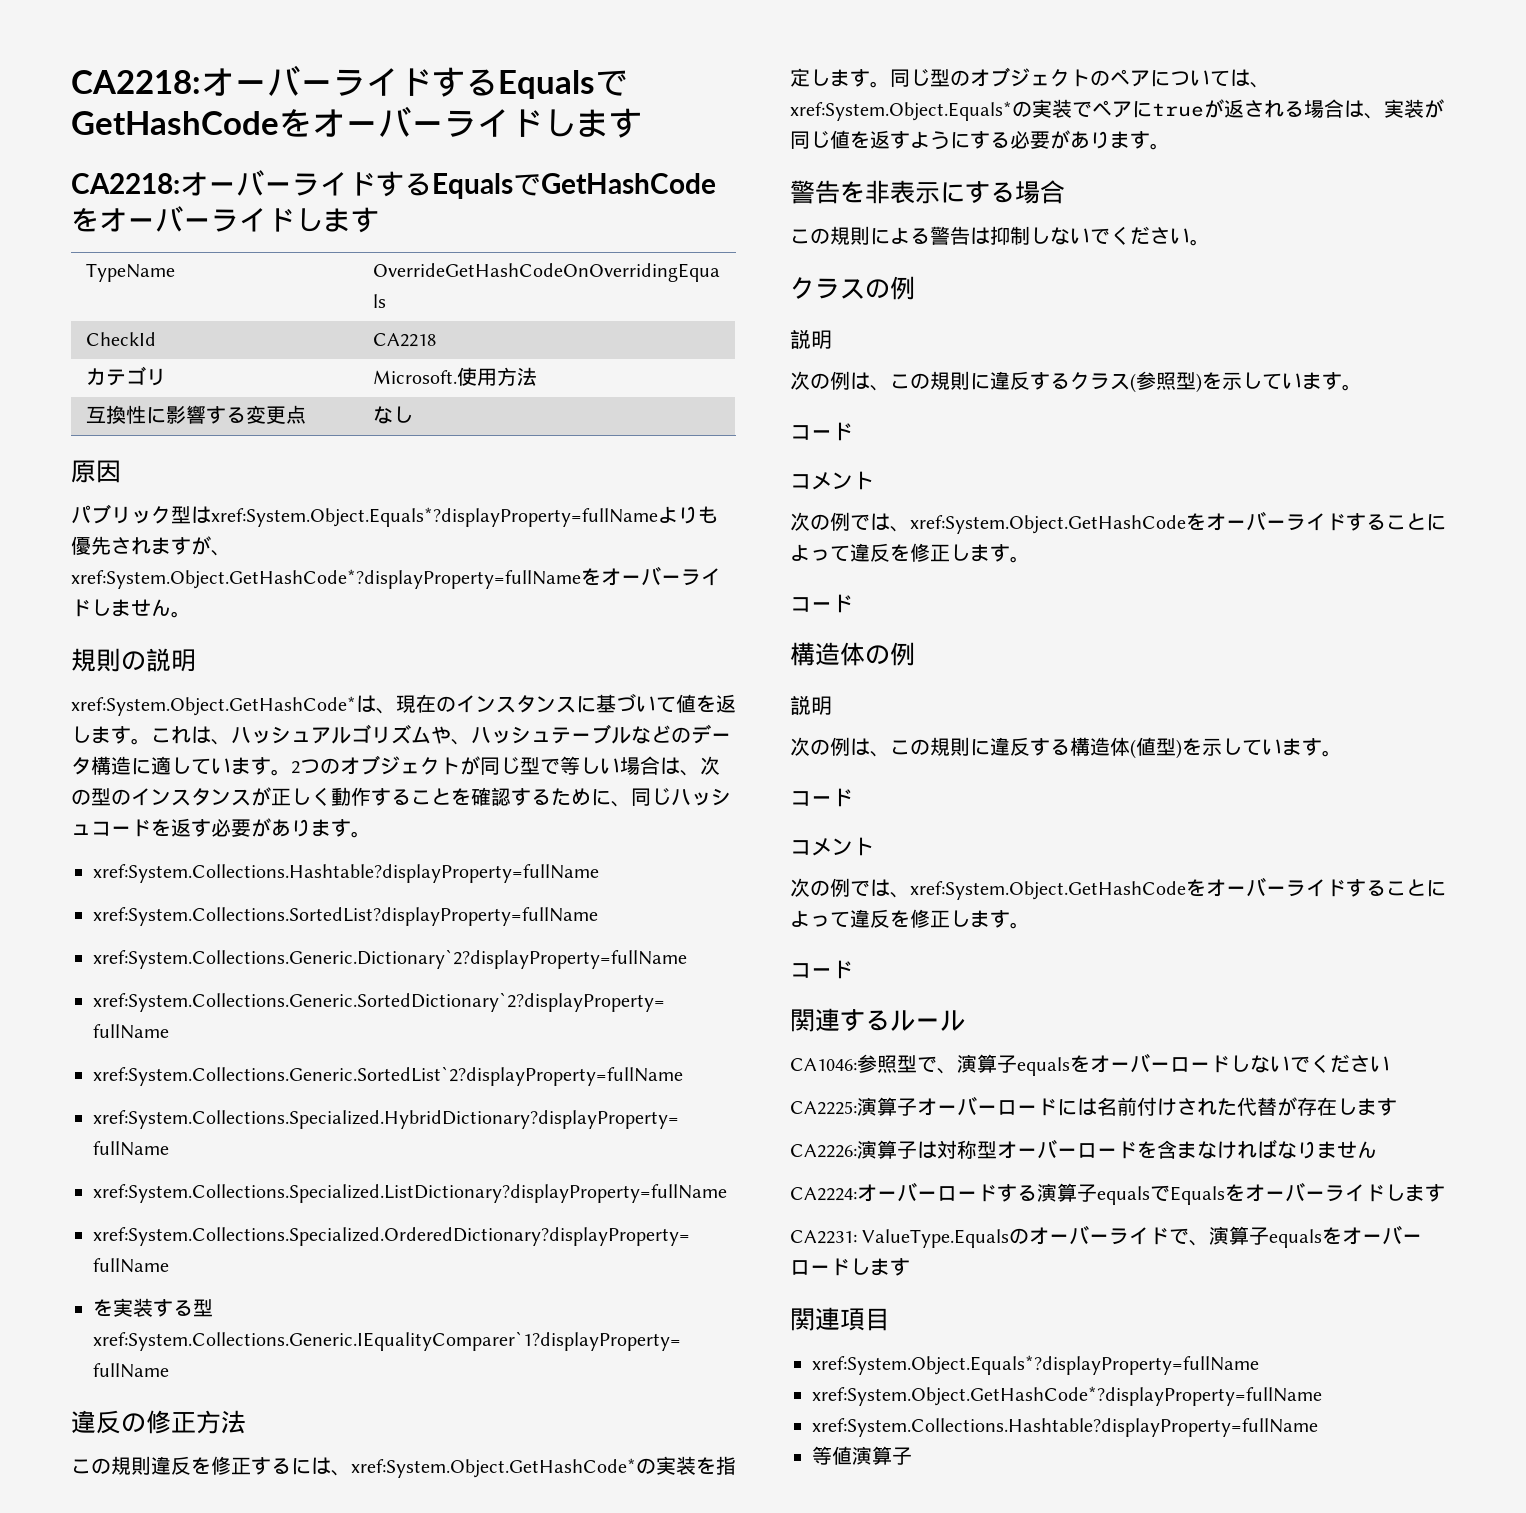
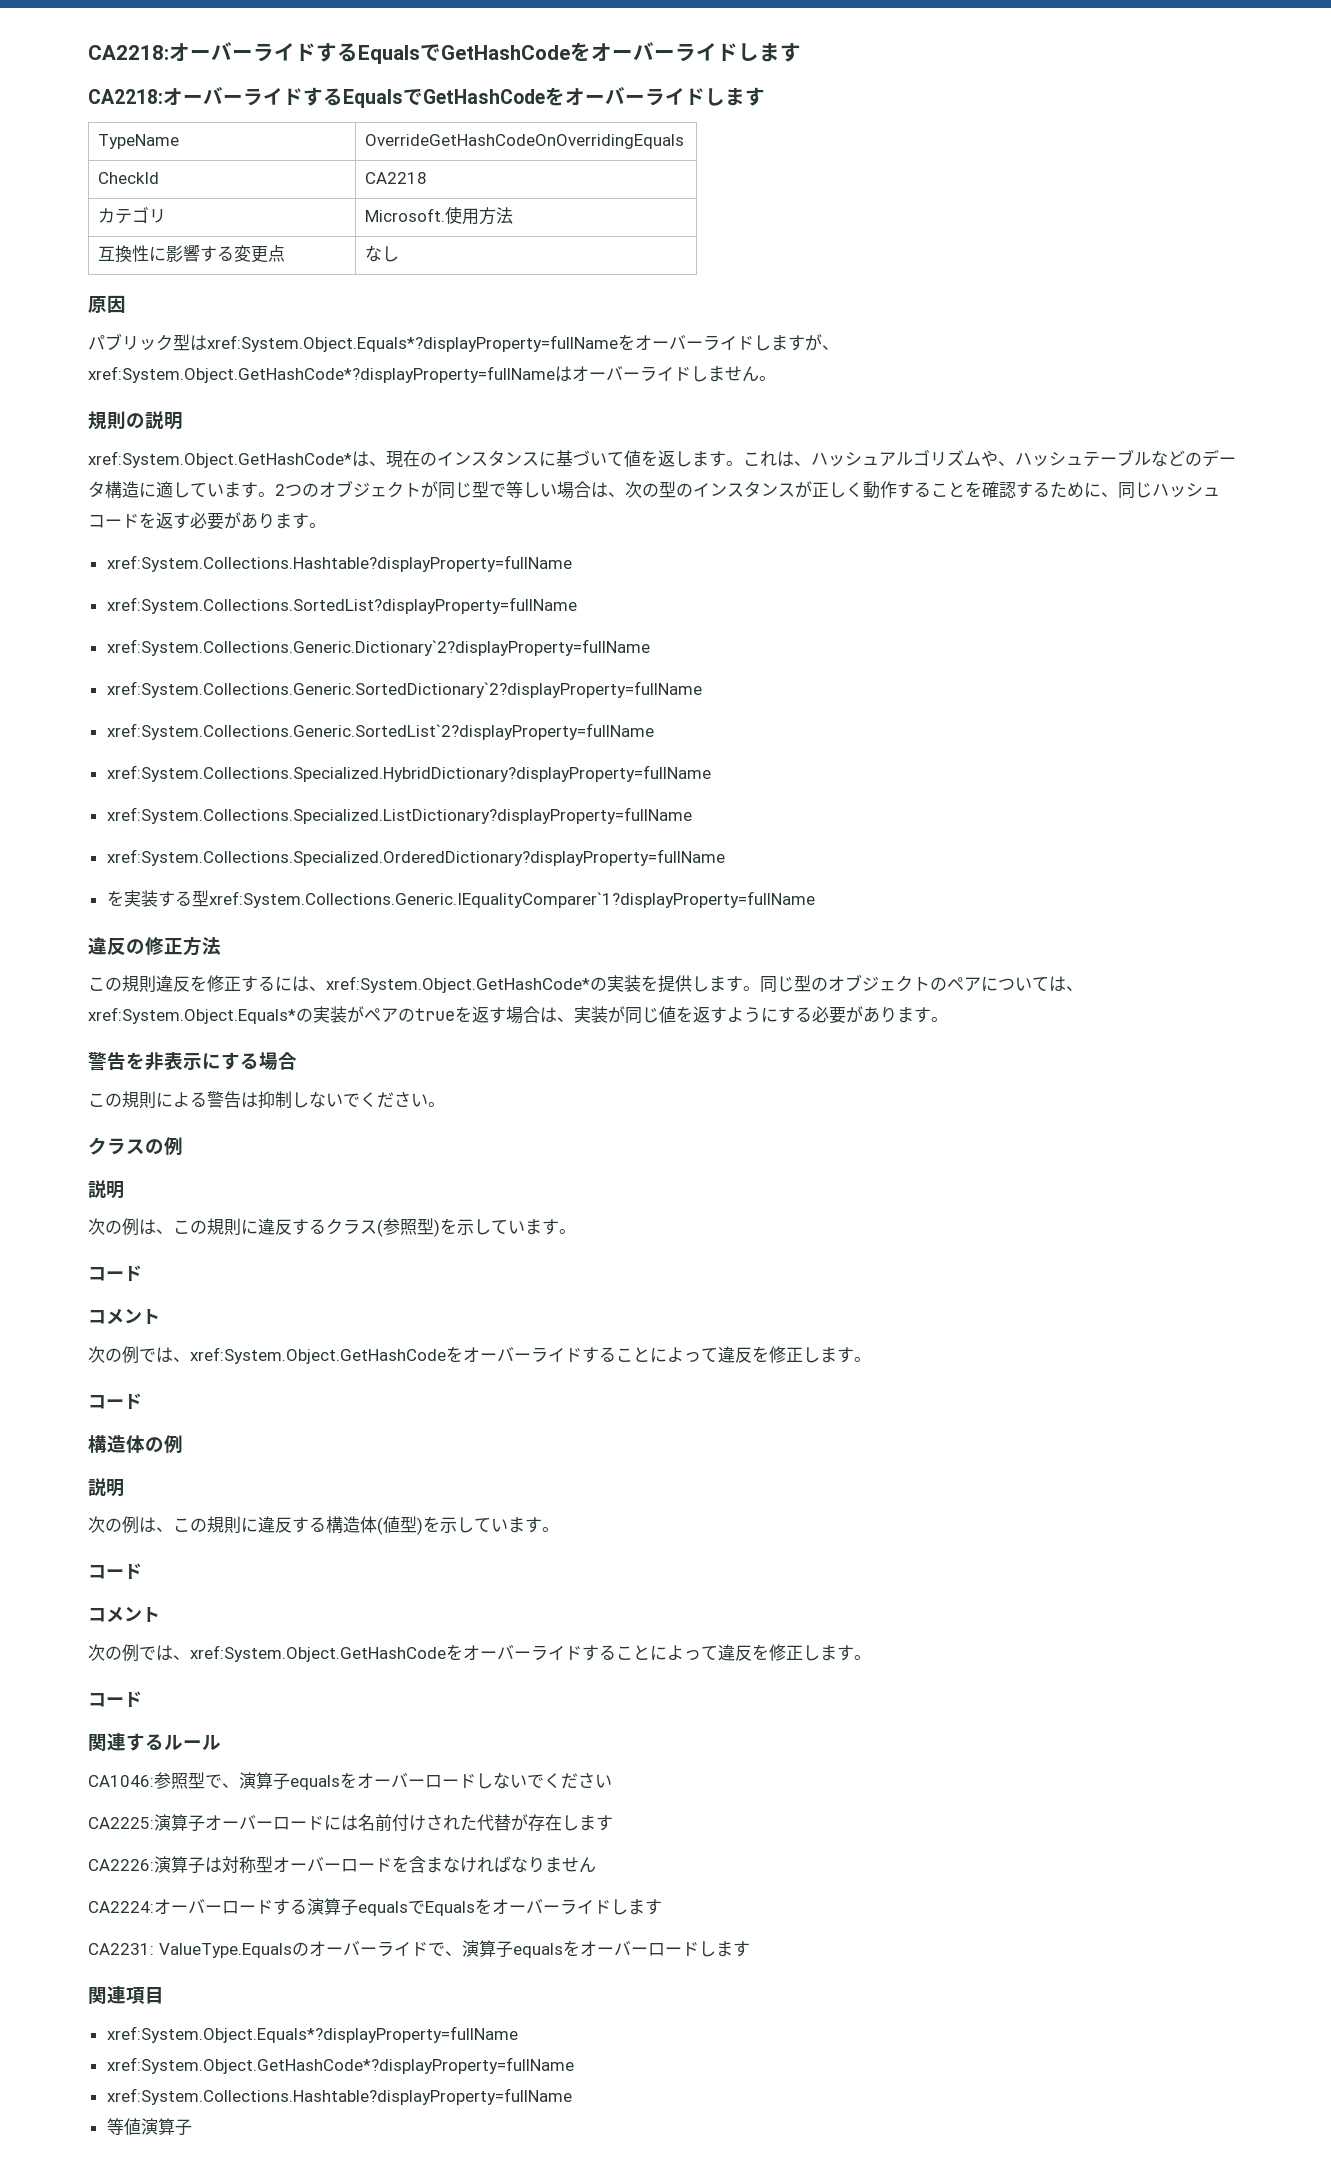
[658,506,718,524] [71,536,151,555] よりも優先され -> [618,334,771,351] をオーバーライドし
[581,568,601,586] を -> [555,366,572,382] は
[716,1456,736,1475] [790,68,810,87] 指定 -> [658,975,692,993] 提供
[1072,99,1304,118] でペアにtrueが返される -> [347,1006,506,1023] がペアのtrueを返す

